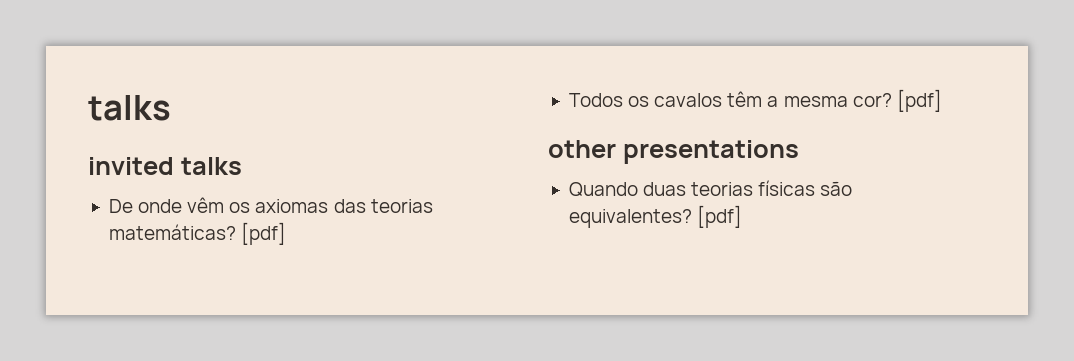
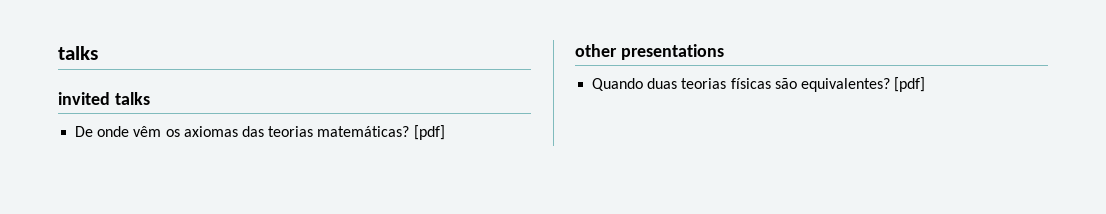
[568,89,942,112] // Todos os cavalos têm a mesma cor? [pdf] -> (445, 132) none

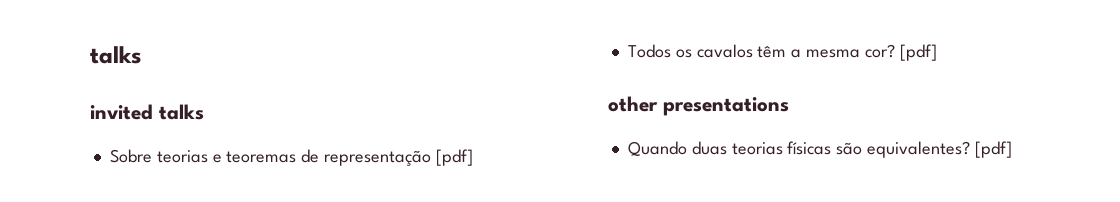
[75,126,410,137] De onde vêm os axiomas das teorias matemáticas? -> [109,149,473,166] [627,44,895,58] Sobre teorias e teoremas de representação [pdf] // Todos os cavalos têm a mesma cor?

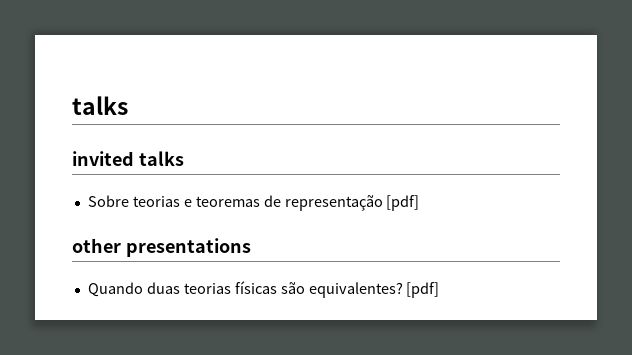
[627,44,937,61] // Todos os cavalos têm a mesma cor? [pdf] -> (420, 203) none

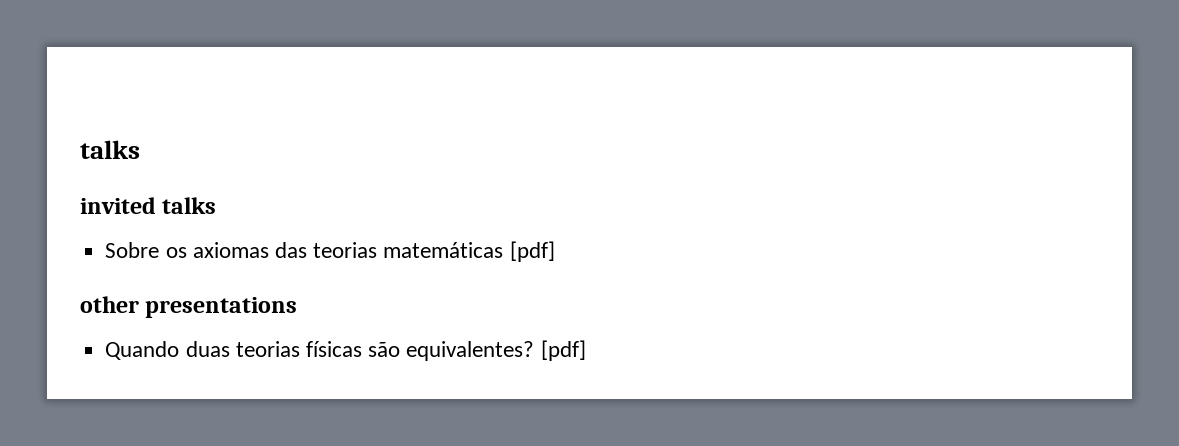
[132,195,383,211] teorias e teoremas de representação -> [165,242,504,258] os axiomas das teorias matemáticas

